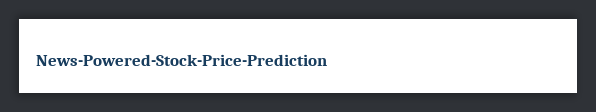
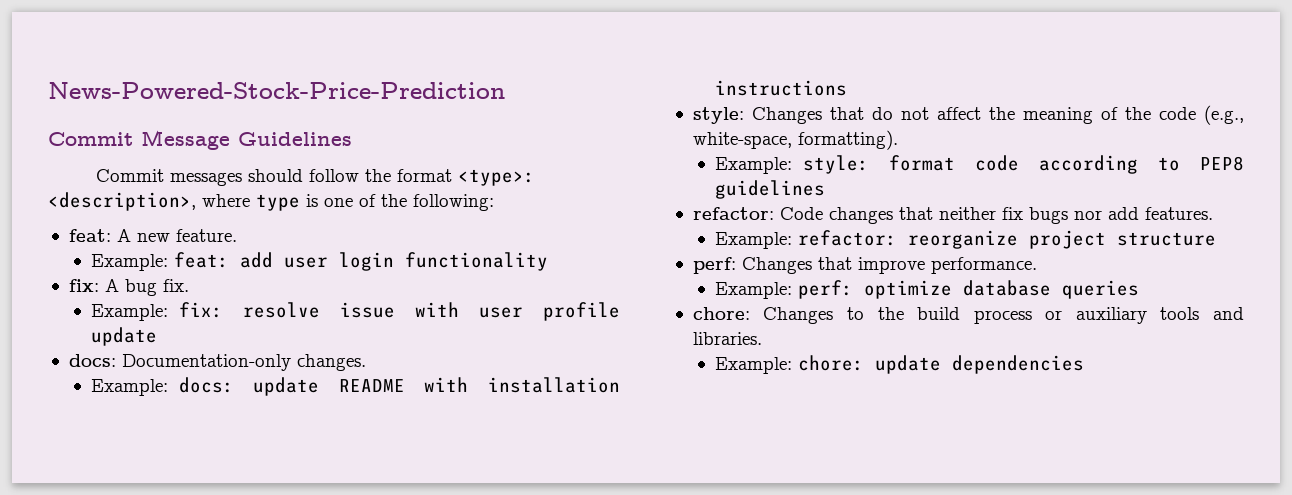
(327, 60) none -> [48,130,352,150] [96,169,536,186] [48,192,494,211] [68,229,237,242] [90,252,548,271] [68,279,189,296] [90,302,621,321] [90,327,157,346] [68,354,366,371] [90,377,620,396] [714,80,847,96] [692,105,1244,125] [692,130,898,150] [714,155,1244,174] [714,180,825,199] [692,207,1213,224] [714,230,1216,249] [692,257,1037,274] [714,280,1139,299] [692,307,1244,324] [692,332,762,345] [714,355,1084,374] // Commit Message Guidelines // Commit messages should follow the format <type>: <description>, where type is one of the following: // feat: A new feature. // Example: feat: add user login functionality // fix: A bug fix. // Example: fix: resolve issue with user profile update // docs: Documentation-only changes. // Example: docs: update README with installation instructions // style: Changes that do not affect the meaning of the code (e.g., white-space, formatting). // Example: style: format code according to PEP8 guidelines // refactor: Code changes that neither fix bugs nor add features. // Example: refactor: reorganize project structure // perf: Changes that improve performance. // Example: perf: optimize database queries // chore: Changes to the build process or auxiliary tools and libraries. // Example: chore: update dependencies

